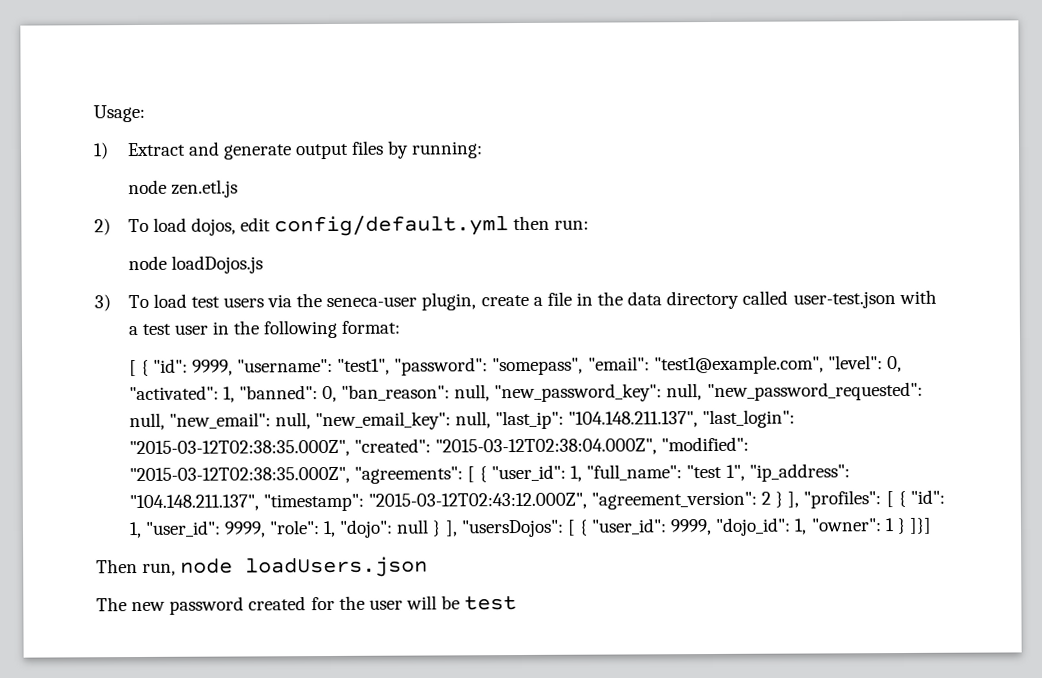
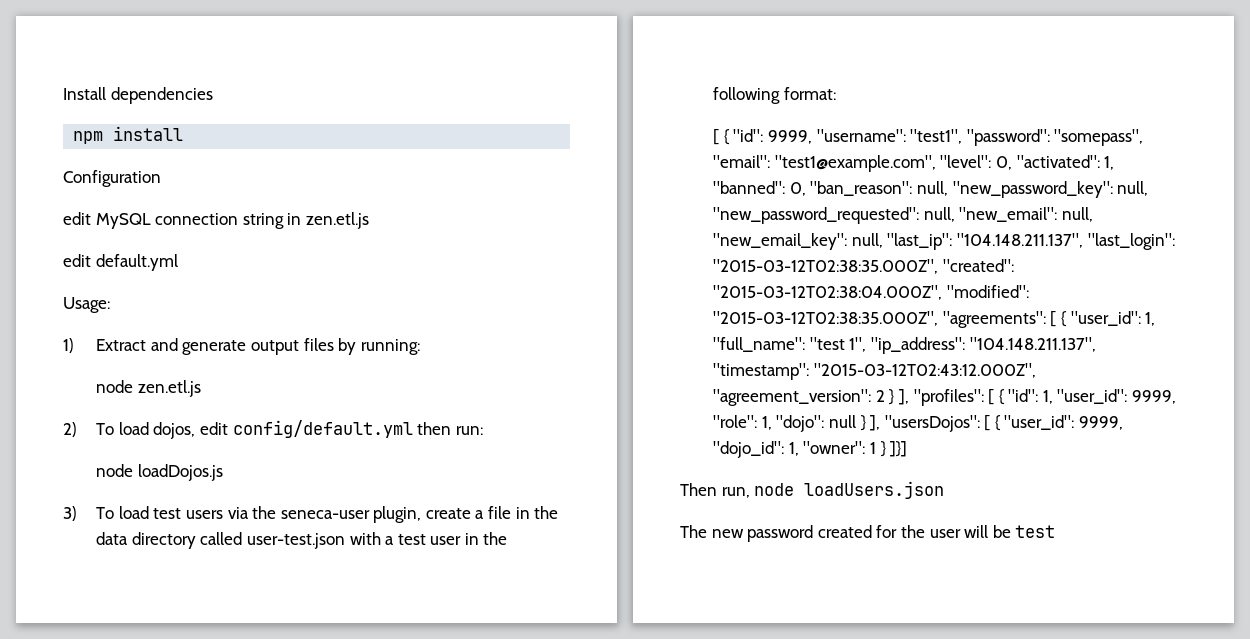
(93, 113) none -> [63,87,213,104] [73,126,184,144] [63,170,161,187] [63,212,369,229] [63,254,178,271] Install dependencies // npm install // Configuration // edit MySQL connection string in zen.etl.js // edit default.yml //

